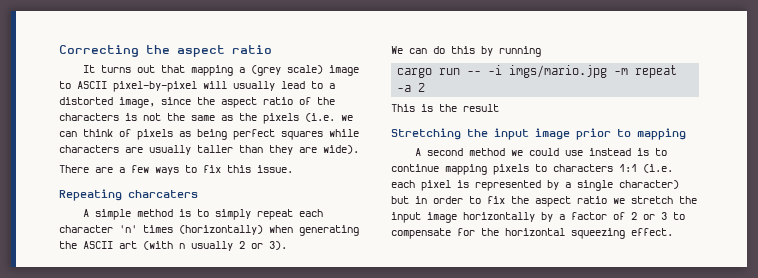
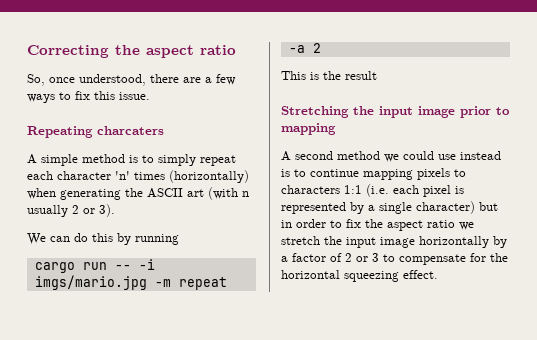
[83,65,360,76] [59,81,335,92] [59,97,335,108] [59,113,353,124] [59,129,359,140] [59,145,359,155] [59,165,89,173] It turns out that mapping a (grey scale) image to ASCII pixel-by-pixel will usually lead to a distorted image, since the aspect ratio of the characters is not the same as the pixels (i.e. we can think of pixels as being perfect squares while characters are usually taller than they are wide). // There -> [27,74,179,86] So, once understood, there

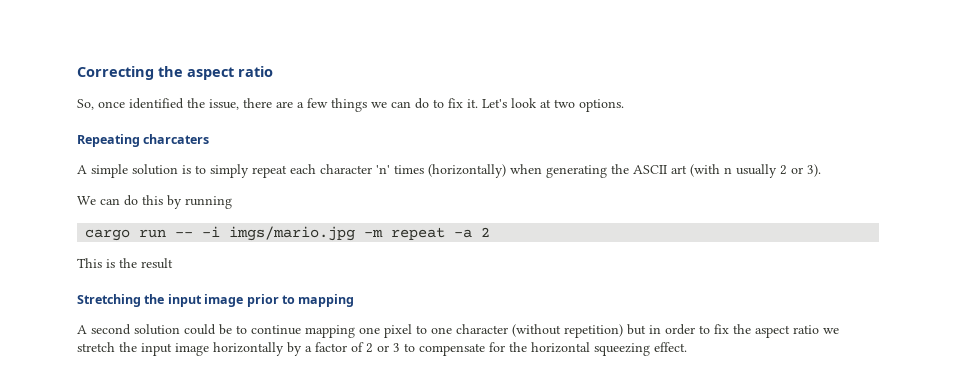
[79,74,146,86] understood, -> [129,98,239,110] identified the issue,
[27,91,150,103] ways to fix this issue. -> [331,98,624,112] things we can do to fix it. Let's look at two options.
[82,154,125,163] method -> [132,164,178,175] solution
[337,151,501,162] [281,168,466,180] [281,184,464,197] [281,201,475,214] method we could use instead is to continue mapping pixels to characters 1:1 (i.e. each pixel is represented by a single character) -> [134,324,623,338] solution could be to continue mapping one pixel to one character (without repetition)

